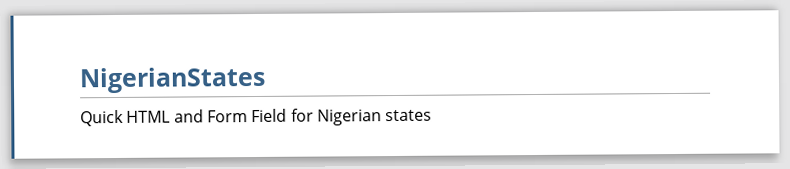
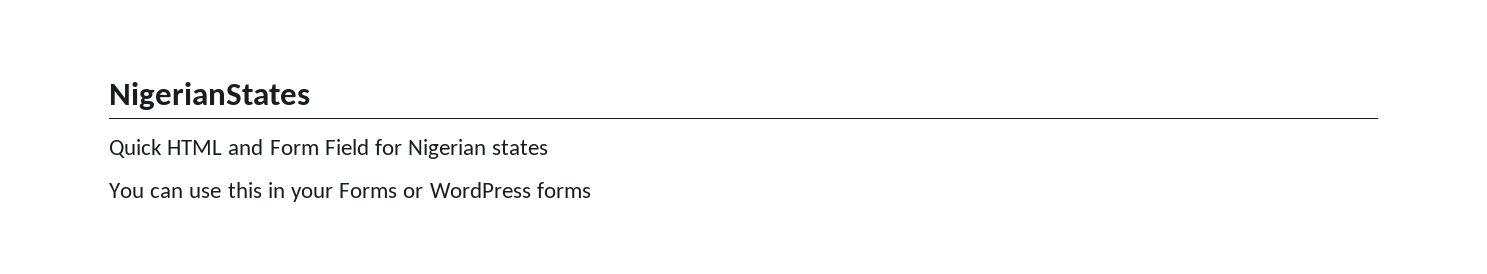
(433, 115) none -> [109,182,591,202] // You can use this in your Forms or WordPress forms

